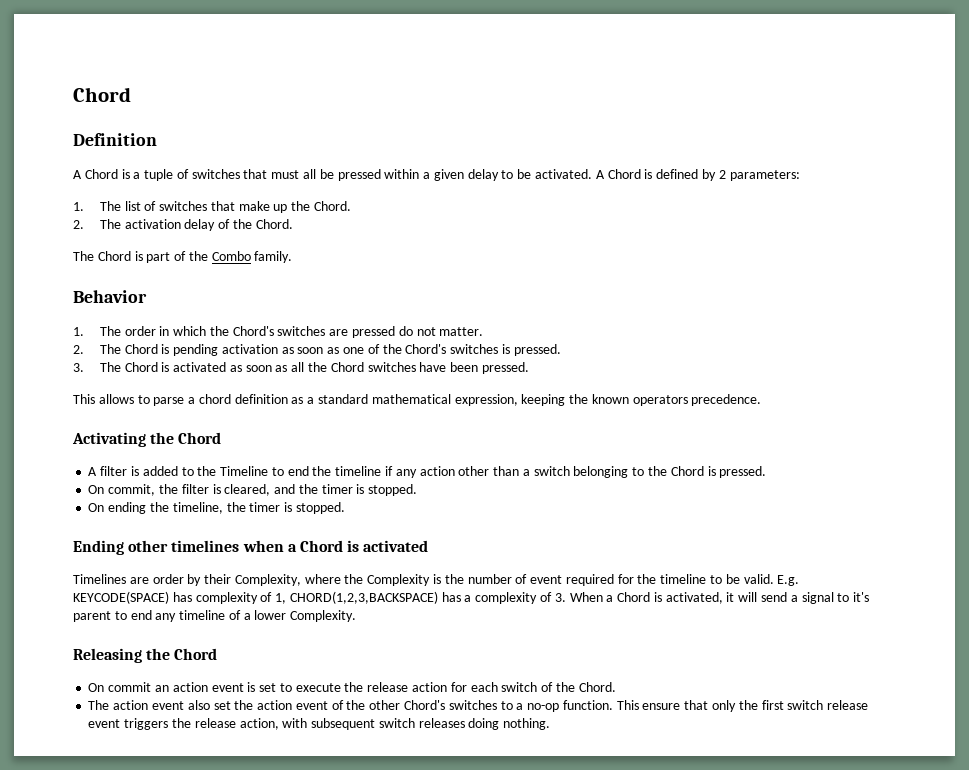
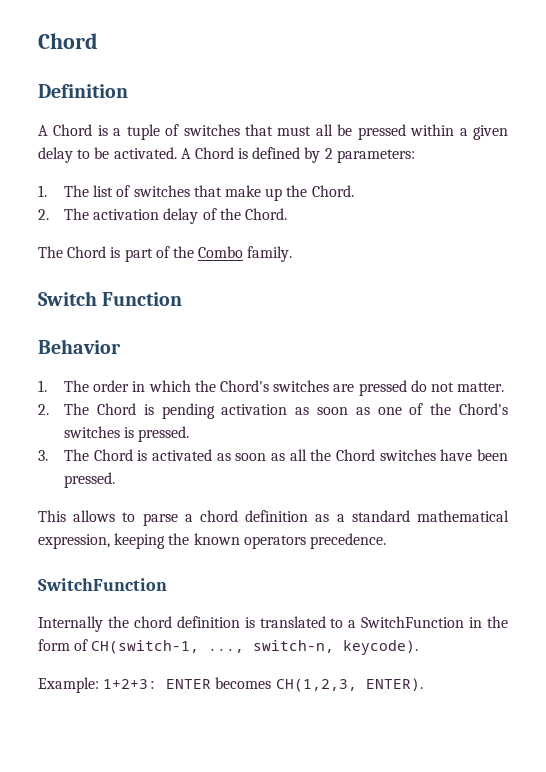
(293, 257) none -> [38,291,183,306] // Switch Function
[72,432,222,447] [88,466,767,478] [88,484,418,496] [88,502,345,514] [73,540,429,555] [73,574,800,586] [73,591,870,604] [73,610,357,622] [73,648,218,663] [88,682,616,692] [88,700,869,712] [88,718,551,730] Activating the Chord // A filter is added to the Timeline to end the timeline if any action other than a switch belonging to the Chord is pressed. // On commit, the filter is cleared, and the timer is stopped. // On ending the timeline, the timer is stopped. // Ending other timelines when a Chord is activated // Timelines are order by their Complexity, where the Complexity is the number of event required for the timeline to be valid. E.g. KEYCODE(SPACE) has complexity of 1, CHORD(1,2,3,BACKSPACE) has a complexity of 3. When a Chord is activated, it will send a signal to it's parent to end any timeline of a lower Complexity. // Releasing the Chord // On commit an action event is set to execute the release action for each switch of the Chord. // The action event also set the action event of the other Chord's switches to a no-op function. This ensure that only the first switch release event triggers the release action, with subsequent switch releases doing nothing. -> [38,578,167,591] [38,616,508,632] [38,639,419,655] [38,677,423,693] SwitchFunction // Internally the chord definition is translated to a SwitchFunction in the form of CH(switch-1, ..., switch-n, keycode). // Example: 1+2+3: ENTER becomes CH(1,2,3, ENTER).

